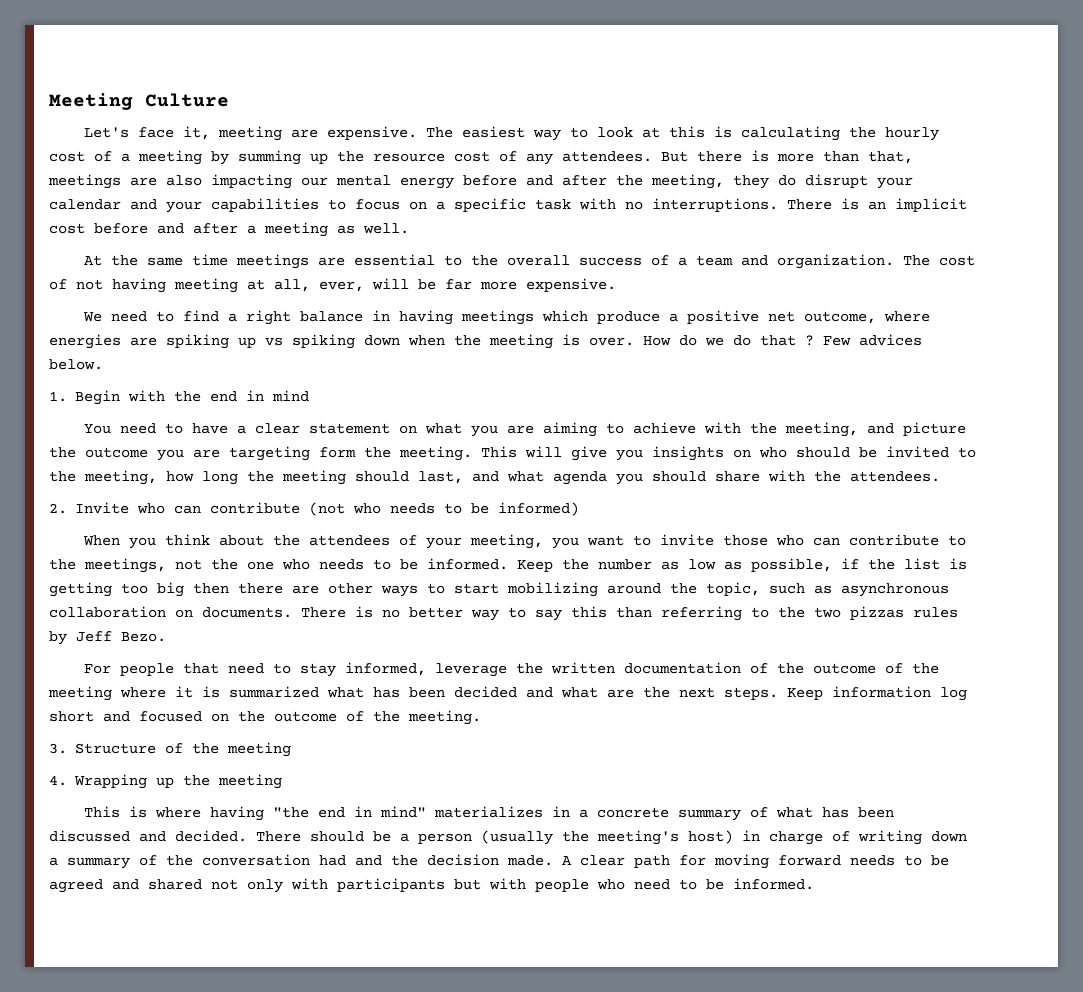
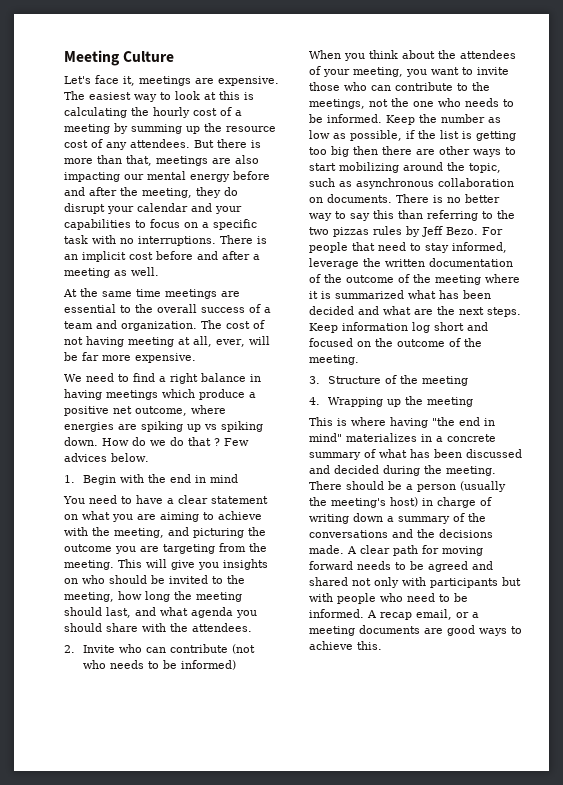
[218,126,283,141] meeting -> [139,76,191,86] meetings
[364,334,634,349] down when the meeting is over. -> [64,437,98,446] down.
[903,422,967,436] picture -> [193,528,244,538] picturing
[319,447,356,458] form -> [219,543,246,552] from
(166, 637) // -> (478, 231) none
[175,830,247,842] decided. -> [334,465,496,476] decided during the meeting.
[202,854,346,866] conversation had -> [309,530,388,538] conversations
[427,854,499,866] decision -> [439,529,493,538] decisions
(814, 884) none -> [367,609,479,620] [309,625,522,636] [309,641,382,650] A recap email, or a meeting documents are good ways to achieve this.

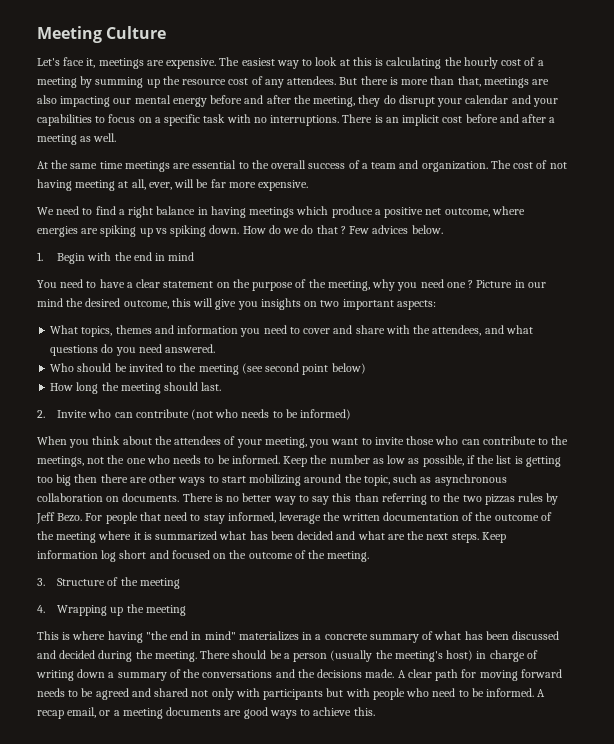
[82,511,262,522] [64,527,266,538] [64,543,267,554] [64,559,142,570] what you are aiming to achieve with the meeting, and picturing the outcome you are targeting from the meeting. This -> [232,279,546,291] [37,298,191,309] the purpose of the meeting, why you need one ? Picture in our mind the desired outcome, this
[82,575,105,584] who -> [320,299,436,310] [50,325,533,337] [50,344,216,356] [50,363,75,372] two important aspects: // What topics, themes and information you need to cover and share with the attendees, and what questions do you need answered. // Who
[64,591,242,602] [64,607,257,618] [64,623,252,632] meeting, how long the meeting should last, and what agenda you should share with the attendees. -> [198,363,366,375] [50,382,222,394] meeting (see second point below) // How long the meeting should last.

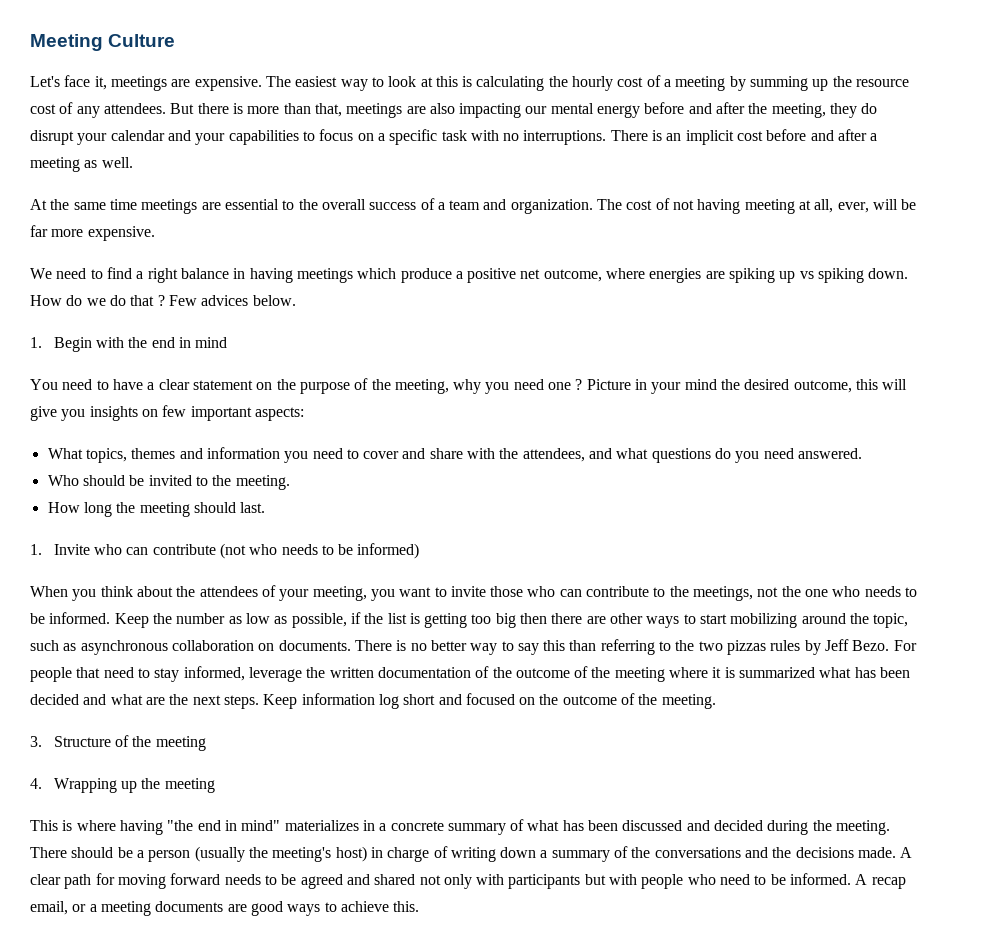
[527,282,546,288] our -> [651,382,682,394] your
[320,300,340,307] two -> [162,405,187,417] few
[198,363,366,375] meeting (see second point below) -> [235,475,290,490] meeting.
[37,410,45,418] 2. -> [30,544,42,555] 1.

